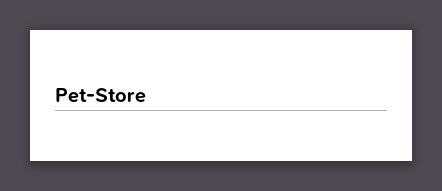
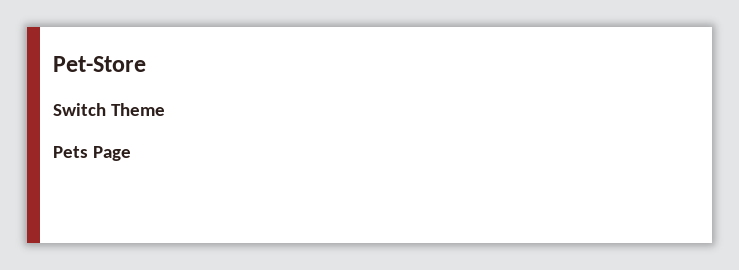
(146, 95) none -> [53,103,166,116] [53,146,132,161] // Switch Theme // Pets Page

